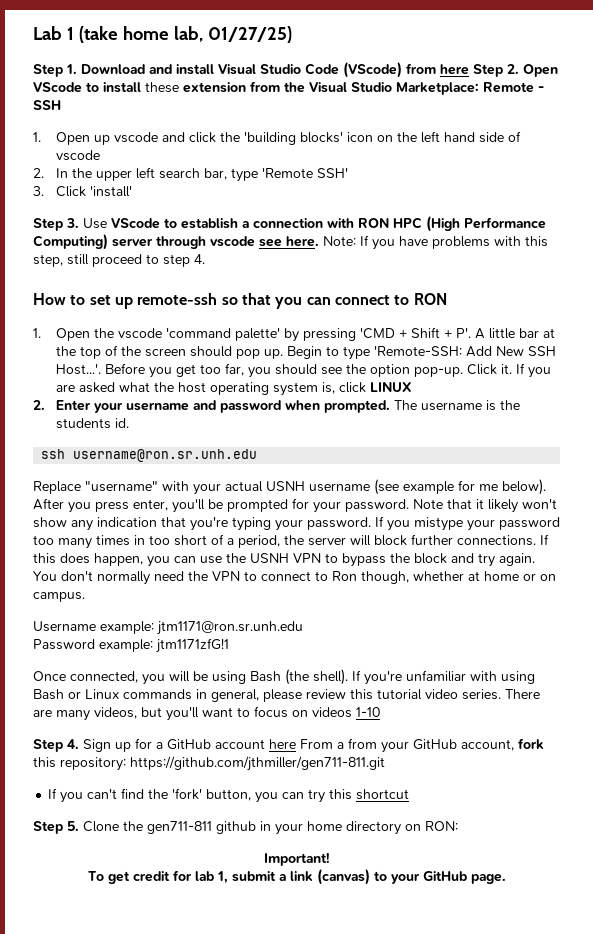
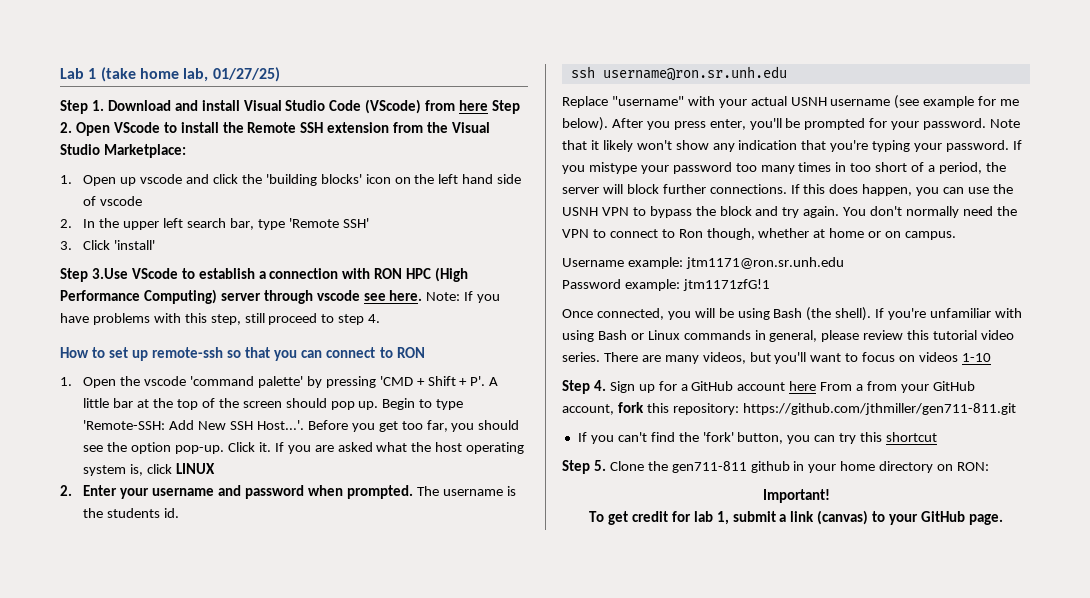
[145,82,179,93] these -> [222,122,324,133] the Remote SSH
[483,82,544,93] [33,100,61,110] Remote - SSH -> (186, 151) none
[66,218,107,229] 3. Use -> [91,268,128,279] 3.Use

